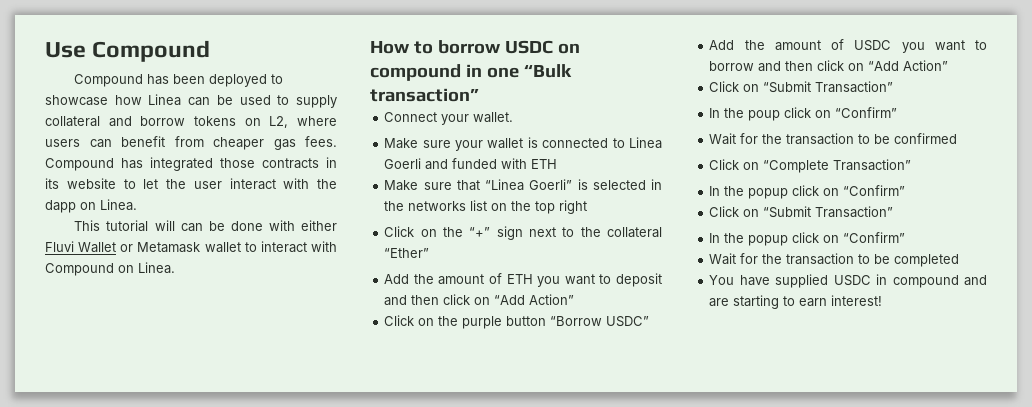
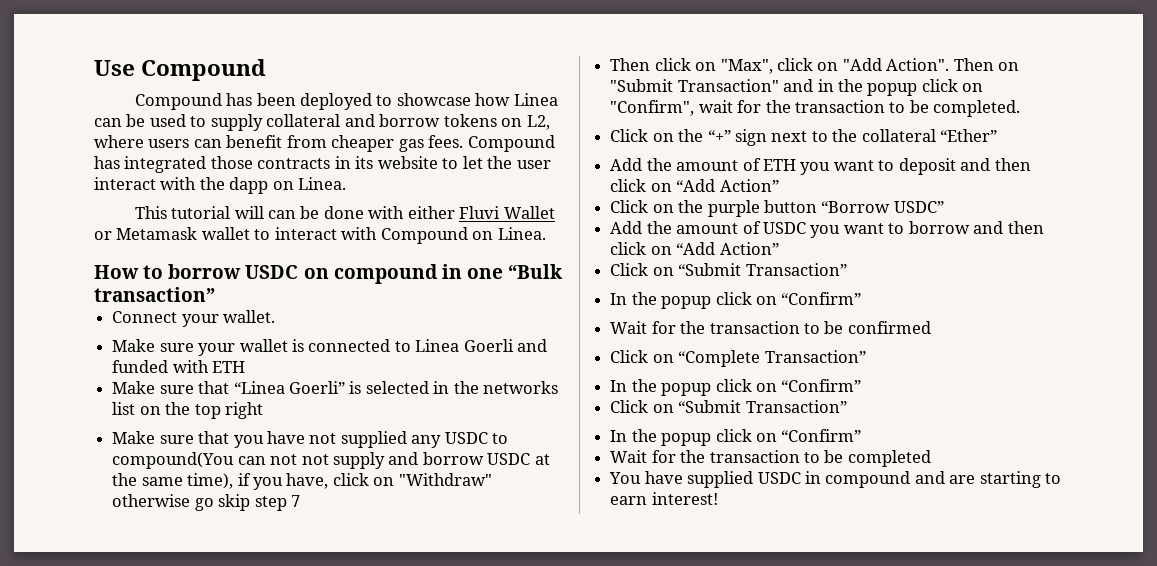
(588, 207) none -> [112,431,509,448] [112,452,550,469] [112,473,492,490] [112,494,300,511] [610,58,1020,74] [610,79,984,96] [610,100,1021,117] // Make sure that you have not supplied any USDC to compound(You can not not supply and borrow USDC at the same time), if you have, click on "Withdraw" otherwise go skip step 7 // Then click on "Max", click on "Add Action". Then on "Submit Transaction" and in the popup click on "Confirm", wait for the transaction to be completed.
[748,110,781,121] poup -> [661,296,712,309] popup

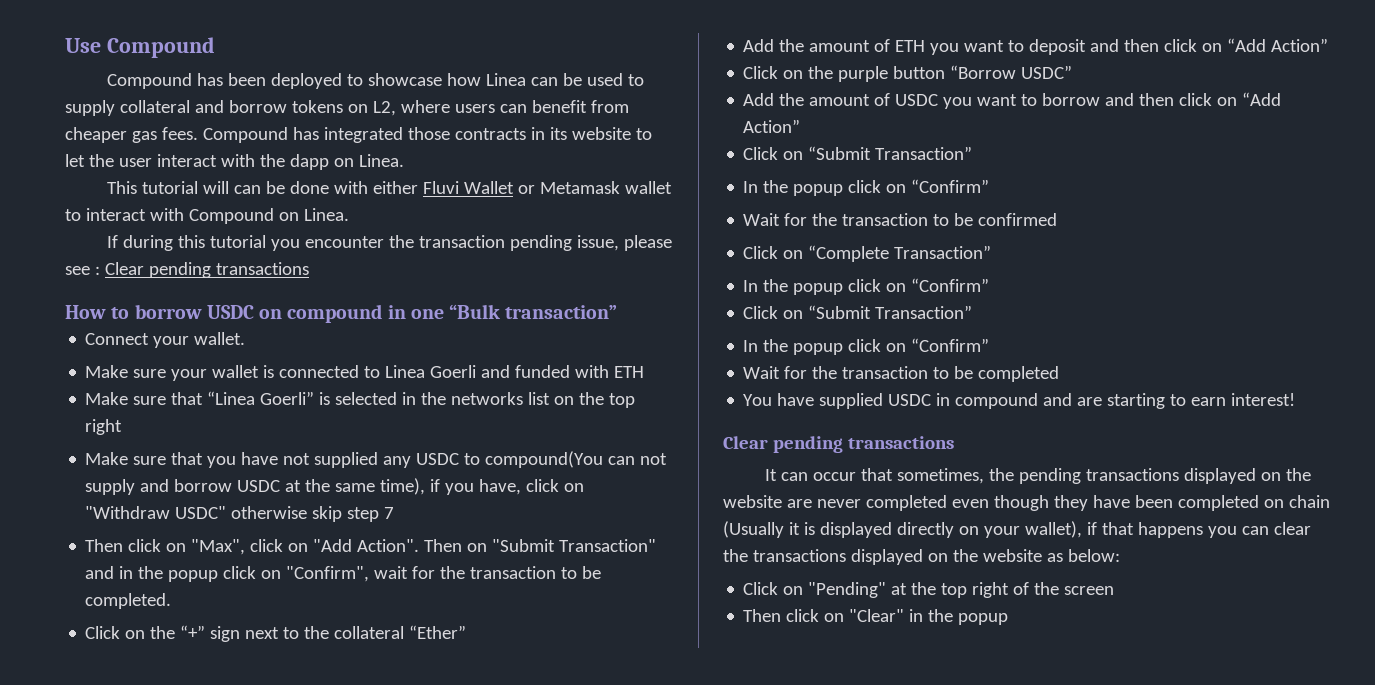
(546, 233) none -> [106,235,672,251] [65,262,309,278] // If during this tutorial you encounter the transaction pending issue, please see : Clear pending transactions
[301,454,329,465] not -> (668, 459) none
[398,473,492,486] [112,494,214,511] "Withdraw" otherwise go -> [85,506,308,519] "Withdraw USDC" otherwise
(718, 498) none -> [723,436,954,453] [764,468,1311,484] [723,495,1330,511] [723,521,1311,538] [723,549,1120,565] [743,582,1115,598] [743,609,1009,625] // Clear pending transactions // It can occur that sometimes, the pending transactions displayed on the website are never completed even though they have been completed on chain (Usually it is displayed directly on your wallet), if that happens you can clear the transactions displayed on the website as below: // Click on "Pending" at the top right of the screen // Then click on "Clear" in the popup

